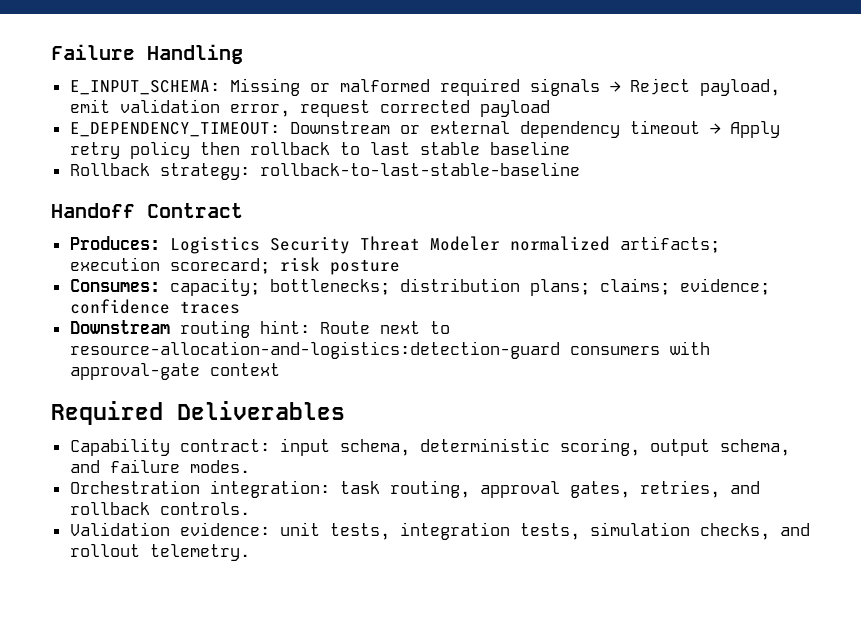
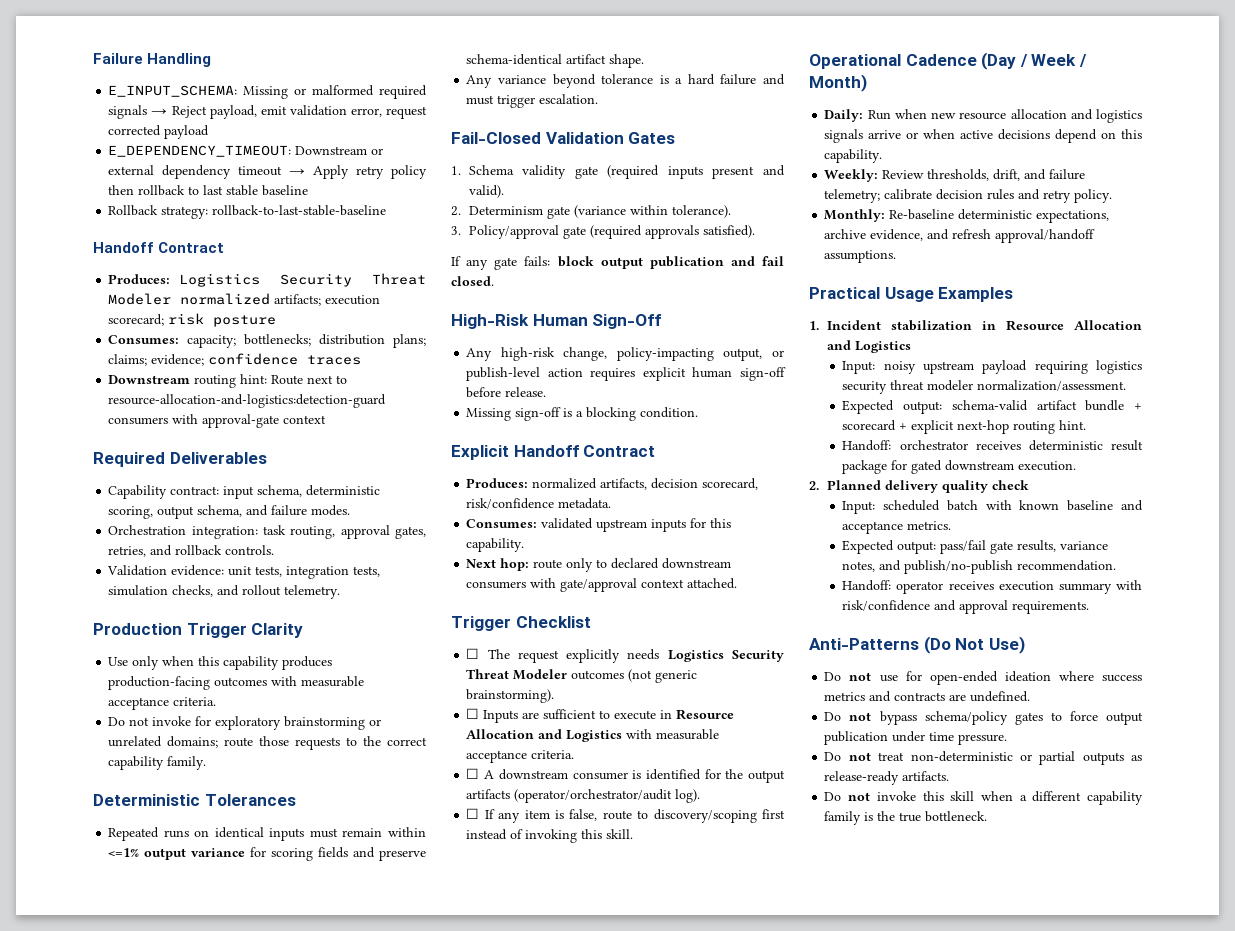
(250, 552) none -> [93,623,304,638] [108,656,333,670] [108,676,365,690] [108,697,217,710] [108,716,382,730] [108,736,427,750] [108,756,207,770] [93,794,296,806] [108,827,426,841] [108,847,426,861] [466,54,645,68] [466,74,785,88] [466,94,599,108] [451,132,676,144] [451,165,785,179] [468,185,504,198] [451,205,731,219] [451,225,755,239] [451,256,784,270] [451,276,494,286] [451,314,662,329] [466,347,784,361] [466,367,786,381] [466,387,547,398] [466,407,699,421] [451,445,656,460] [466,478,759,490] [466,498,612,509] [466,518,732,532] [466,538,525,552] [466,558,732,572] [466,578,738,592] [451,616,591,631] [466,648,784,663] [466,669,698,683] [466,689,555,703] [466,708,735,723] [466,729,720,742] [466,750,575,763] [466,768,785,783] [466,789,701,803] [466,808,785,823] [466,829,634,843] [809,52,1087,70] [809,74,867,92] [824,109,1142,123] [824,129,1142,143] [824,149,883,163] [824,169,1086,182] [824,189,1113,203] [824,209,1110,223] [824,229,1096,243] [824,250,897,263] [809,287,1014,302] [809,320,1142,331] [826,340,911,353] [842,360,1142,374] [842,380,1127,394] [842,400,1142,414] [842,420,1087,434] [842,440,1143,451] [842,460,1077,474] [809,480,1029,493] [842,500,1143,514] [842,521,952,534] [842,540,1109,554] [842,560,1117,574] [842,580,1142,594] [842,600,1090,614] [809,636,1025,654] [824,671,1142,685] [824,691,1031,702] [824,711,1143,725] [824,731,1008,745] [824,751,1142,765] [824,771,950,785] [824,791,1143,805] [824,811,988,825] // Production Trigger Clarity // Use only when this capability produces production-facing outcomes with measurable acceptance criteria. // Do not invoke for exploratory brainstorming or unrelated domains; route those requests to the correct capability family. // Deterministic Tolerances // Repeated runs on identical inputs must remain within <=1% output variance for scoring fields and preserve schema-identical artifact shape. // Any variance beyond tolerance is a hard failure and must trigger escalation. // Fail-Closed Validation Gates // 1. Schema validity gate (required inputs present and valid). // 2. Determinism gate (variance within tolerance). // 3. Policy/approval gate (required approvals satisfied). // If any gate fails: block output publication and fail closed. // High-Risk Human Sign-Off // Any high-risk change, policy-impacting output, or publish-level action requires explicit human sign-off before release. // Missing sign-off is a blocking condition. // Explicit Handoff Contract // Produces: normalized artifacts, decision scorecard, risk/confidence metadata. // Consumes: validated upstream inputs for this capability. // Next hop: route only to declared downstream consumers with gate/approval context attached. // Trigger Checklist // ☐ The request explicitly needs Logistics Security Threat Modeler outcomes (not generic brainstorming). // ☐ Inputs are sufficient to execute in Resource Allocation and Logistics with measurable acceptance criteria. // ☐ A downstream consumer is identified for the output artifacts (operator/orchestrator/audit log). // ☐ If any item is false, route to discovery/scoping first instead of invoking this skill. // Operational Cadence (Day / Week / Month) // Daily: Run when new resource allocation and logistics signals arrive or when active decisions depend on this capability. // Weekly: Review thresholds, drift, and failure telemetry; calibrate decision rules and retry policy. // Monthly: Re-baseline deterministic expectations, archive evidence, and refresh approval/handoff assumptions. // Practical Usage Examples // 1. Incident stabilization in Resource Allocation and Logistics // Input: noisy upstream payload requiring logistics security threat modeler normalization/assessment. // Expected output: schema-valid artifact bundle + scorecard + explicit next-hop routing hint. // Handoff: orchestrator receives deterministic result package for gated downstream execution. // 2. Planned delivery quality check // Input: scheduled batch with known baseline and acceptance metrics. // Expected output: pass/fail gate results, variance notes, and publish/no-publish recommendation. // Handoff: operator receives execution summary with risk/confidence and approval requirements. // Anti-Patterns (Do Not Use) // Do not use for open-ended ideation where success metrics and contracts are undefined. // Do not bypass schema/policy gates to force output publication under time pressure. // Do not treat non-deterministic or partial outputs as release-ready artifacts. // Do not invoke this skill when a different capability family is the true bottleneck.

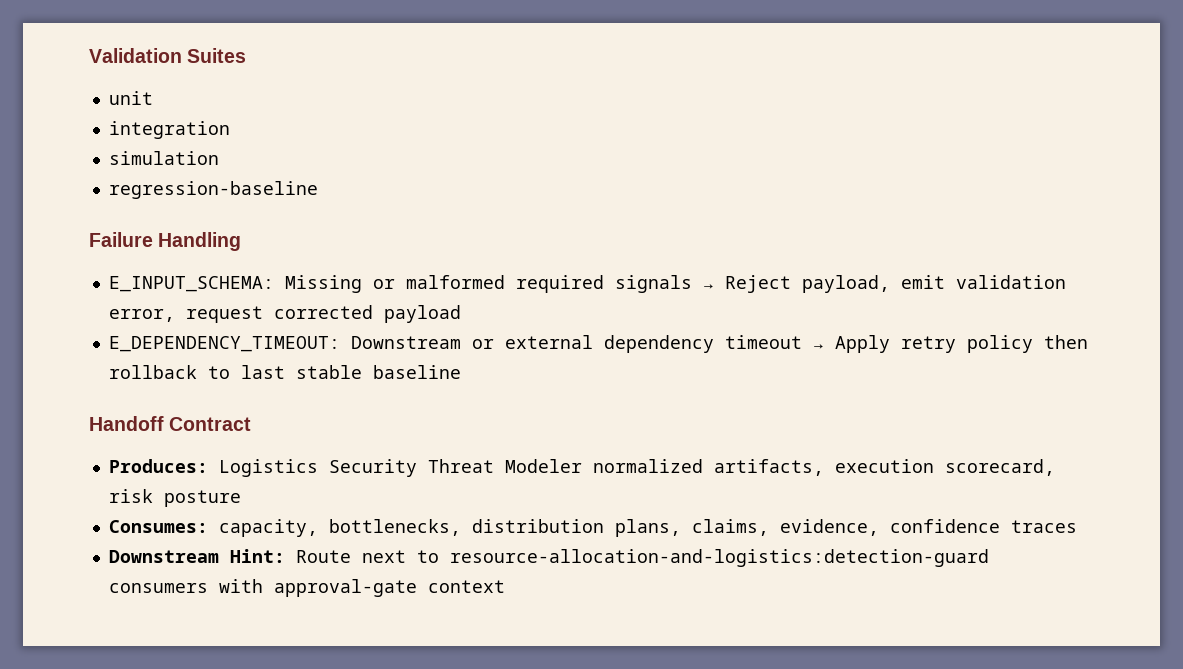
(93, 58) none -> [89,48,247,63] [108,91,153,105] [108,121,230,139] [108,151,219,165] [108,181,318,199] Validation Suites // unit // integration // simulation // regression-baseline //
[108,205,387,219] // Rollback strategy: rollback-to-last-stable-baseline -> (461, 372) none
[274,294,381,306] [108,314,165,326] artifacts; execution scorecard; -> [713,459,1055,476] artifacts, execution scorecard,
[187,334,426,348] [108,354,205,366] capacity; bottlenecks; distribution plans; claims; evidence; -> [218,519,879,537] capacity, bottlenecks, distribution plans, claims, evidence,
[194,374,268,388] routing hint: -> [229,549,285,563] Hint:
[93,452,267,467] [108,485,381,499] [108,505,351,519] [108,525,426,539] [108,545,275,557] [107,565,381,579] [108,585,341,599] [93,623,304,638] [108,656,333,670] [108,676,365,690] [108,697,217,710] [108,716,382,730] [108,736,427,750] [108,756,207,770] [93,794,296,806] [108,827,426,841] [108,847,426,861] [466,54,645,68] [466,74,785,88] [466,94,599,108] [451,132,676,144] [451,165,785,179] [468,185,504,198] [451,205,731,219] [451,225,755,239] [451,256,784,270] [451,276,494,286] [451,314,662,329] [466,347,784,361] [466,367,786,381] [466,387,547,398] [466,407,699,421] [451,445,656,460] [466,478,759,490] [466,498,612,509] [466,518,732,532] [466,538,525,552] [466,558,732,572] [466,578,738,592] [451,616,591,631] [466,648,784,663] [466,669,698,683] [466,689,555,703] [466,708,735,723] [466,729,720,742] [466,750,575,763] [466,768,785,783] [466,789,701,803] [466,808,785,823] [466,829,634,843] [809,52,1087,70] [809,74,867,92] [824,109,1142,123] [824,129,1142,143] [824,149,883,163] [824,169,1086,182] [824,189,1113,203] [824,209,1110,223] [824,229,1096,243] [824,250,897,263] [809,287,1014,302] [809,320,1142,331] [826,340,911,353] [842,360,1142,374] [842,380,1127,394] [842,400,1142,414] [842,420,1087,434] [842,440,1143,451] [842,460,1077,474] [809,480,1029,493] [842,500,1143,514] [842,521,952,534] [842,540,1109,554] [842,560,1117,574] [842,580,1142,594] [842,600,1090,614] [809,636,1025,654] [824,671,1142,685] [824,691,1031,702] [824,711,1143,725] [824,731,1008,745] [824,751,1142,765] [824,771,950,785] [824,791,1143,805] [824,811,988,825] // Required Deliverables // Capability contract: input schema, deterministic scoring, output schema, and failure modes. // Orchestration integration: task routing, approval gates, retries, and rollback controls. // Validation evidence: unit tests, integration tests, simulation checks, and rollout telemetry. // Production Trigger Clarity // Use only when this capability produces production-facing outcomes with measurable acceptance criteria. // Do not invoke for exploratory brainstorming or unrelated domains; route those requests to the correct capability family. // Deterministic Tolerances // Repeated runs on identical inputs must remain within <=1% output variance for scoring fields and preserve schema-identical artifact shape. // Any variance beyond tolerance is a hard failure and must trigger escalation. // Fail-Closed Validation Gates // 1. Schema validity gate (required inputs present and valid). // 2. Determinism gate (variance within tolerance). // 3. Policy/approval gate (required approvals satisfied). // If any gate fails: block output publication and fail closed. // High-Risk Human Sign-Off // Any high-risk change, policy-impacting output, or publish-level action requires explicit human sign-off before release. // Missing sign-off is a blocking condition. // Explicit Handoff Contract // Produces: normalized artifacts, decision scorecard, risk/confidence metadata. // Consumes: validated upstream inputs for this capability. // Next hop: route only to declared downstream consumers with gate/approval context attached. // Trigger Checklist // ☐ The request explicitly needs Logistics Security Threat Modeler outcomes (not generic brainstorming). // ☐ Inputs are sufficient to execute in Resource Allocation and Logistics with measurable acceptance criteria. // ☐ A downstream consumer is identified for the output artifacts (operator/orchestrator/audit log). // ☐ If any item is false, route to discovery/scoping first instead of invoking this skill. // Operational Cadence (Day / Week / Month) // Daily: Run when new resource allocation and logistics signals arrive or when active decisions depend on this capability. // Weekly: Review thresholds, drift, and failure telemetry; calibrate decision rules and retry policy. // Monthly: Re-baseline deterministic expectations, archive evidence, and refresh approval/handoff assumptions. // Practical Usage Examples // 1. Incident stabilization in Resource Allocation and Logistics // Input: noisy upstream payload requiring logistics security threat modeler normalization/assessment. // Expected output: schema-valid artifact bundle + scorecard + explicit next-hop routing hint. // Handoff: orchestrator receives deterministic result package for gated downstream execution. // 2. Planned delivery quality check // Input: scheduled batch with known baseline and acceptance metrics. // Expected output: pass/fail gate results, variance notes, and publish/no-publish recommendation. // Handoff: operator receives execution summary with risk/confidence and approval requirements. // Anti-Patterns (Do Not Use) // Do not use for open-ended ideation where success metrics and contracts are undefined. // Do not bypass schema/policy gates to force output publication under time pressure. // Do not treat non-deterministic or partial outputs as release-ready artifacts. // Do not invoke this skill when a different capability family is the true bottleneck. -> (505, 586) none

